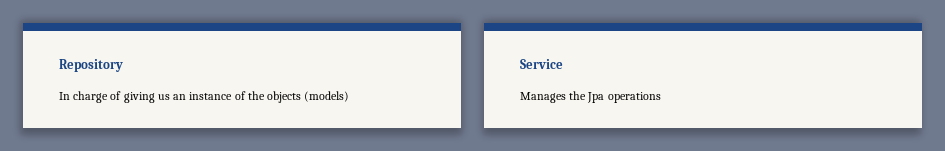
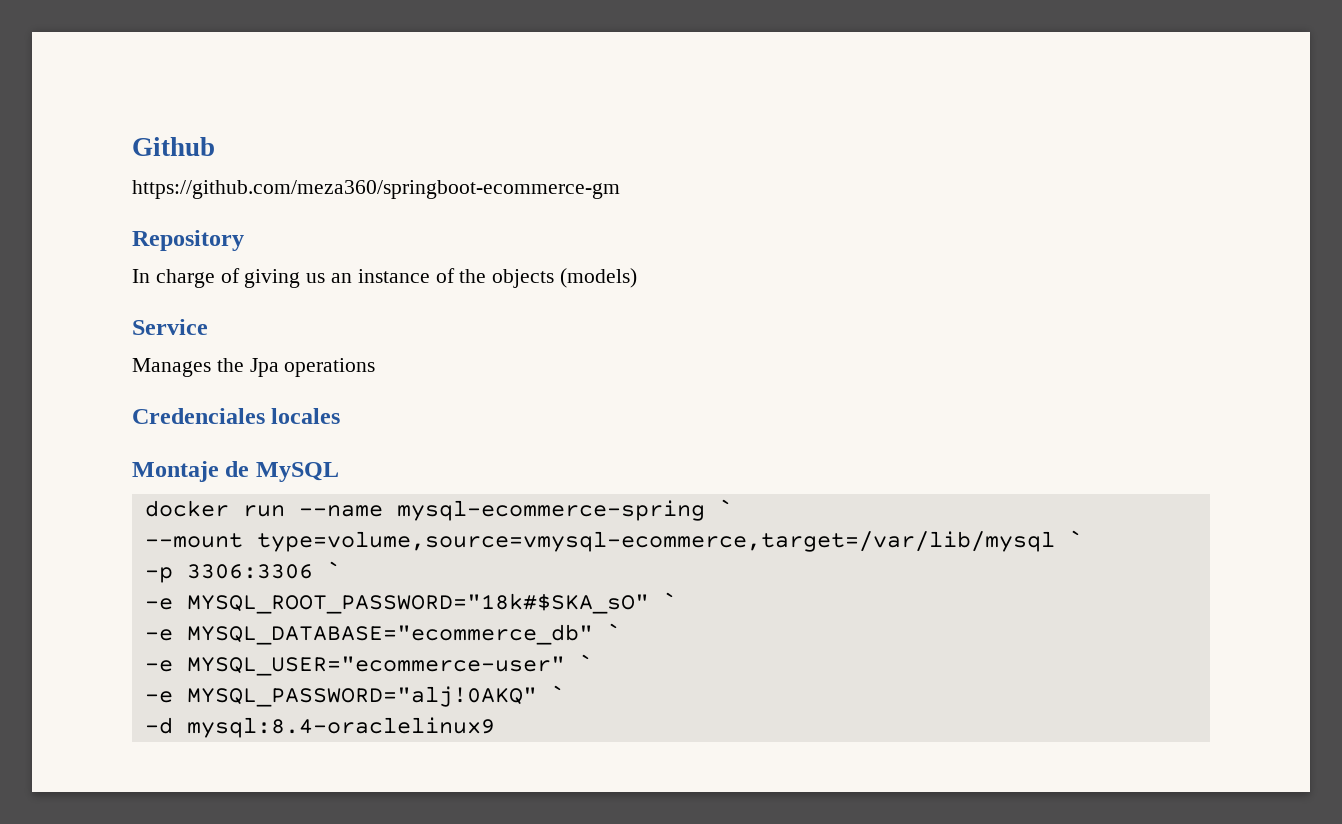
(59, 65) none -> [132,137,215,156] [132,180,620,199] Github // https://github.com/meza360/springboot-ecommerce-gm //
(661, 97) none -> [132,408,341,424] [132,461,339,482] [144,499,733,521] [144,530,1083,552] [144,561,341,583] [144,592,677,614] [144,623,621,645] [144,654,593,676] [144,685,565,707] [144,717,495,738] // Credenciales locales // Montaje de MySQL // docker run --name mysql-ecommerce-spring ` // --mount type=volume,source=vmysql-ecommerce,target=/var/lib/mysql ` // -p 3306:3306 ` // -e MYSQL_ROOT_PASSWORD="18k#$SKA_sO" ` // -e MYSQL_DATABASE="ecommerce_db" ` // -e MYSQL_USER="ecommerce-user" ` // -e MYSQL_PASSWORD="alj!0AKQ" ` // -d mysql:8.4-oraclelinux9

